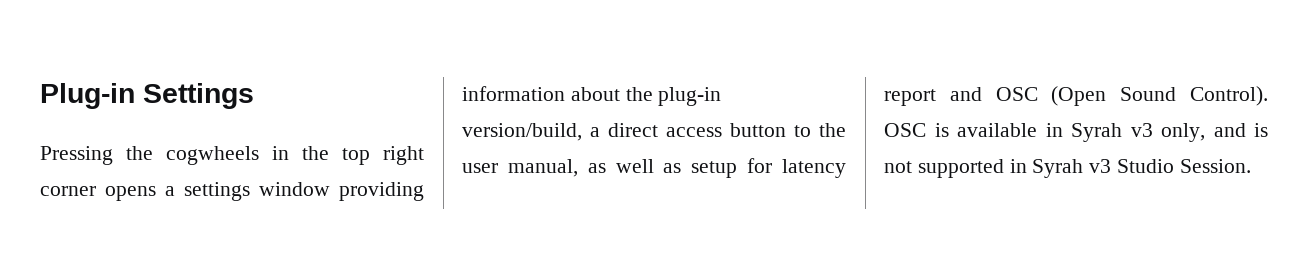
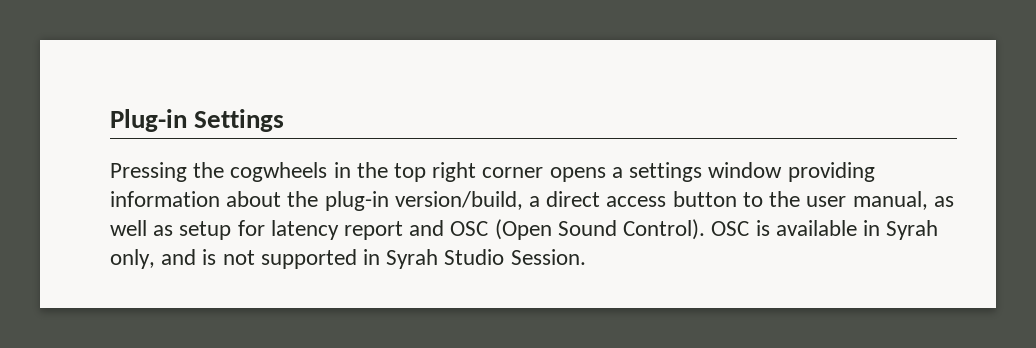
[1130,123,1153,137] v3 -> (939, 230) none
[1089,159,1112,173] v3 -> (439, 259) none

